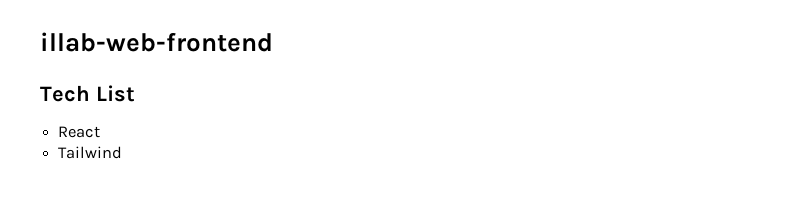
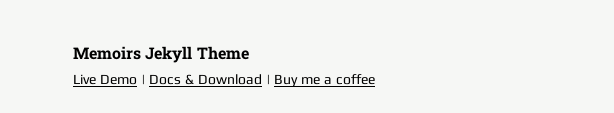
[40,32,273,52] [40,85,135,102] [58,126,101,138] [58,146,123,159] illab-web-frontend // Tech List // React // Tailwind -> [73,46,249,63] [73,74,375,87] Memoirs Jekyll Theme // Live Demo | Docs & Download | Buy me a coffee

